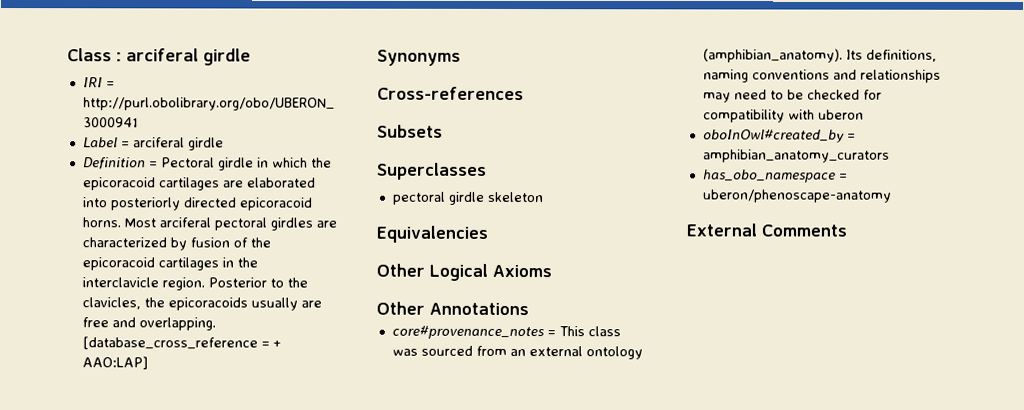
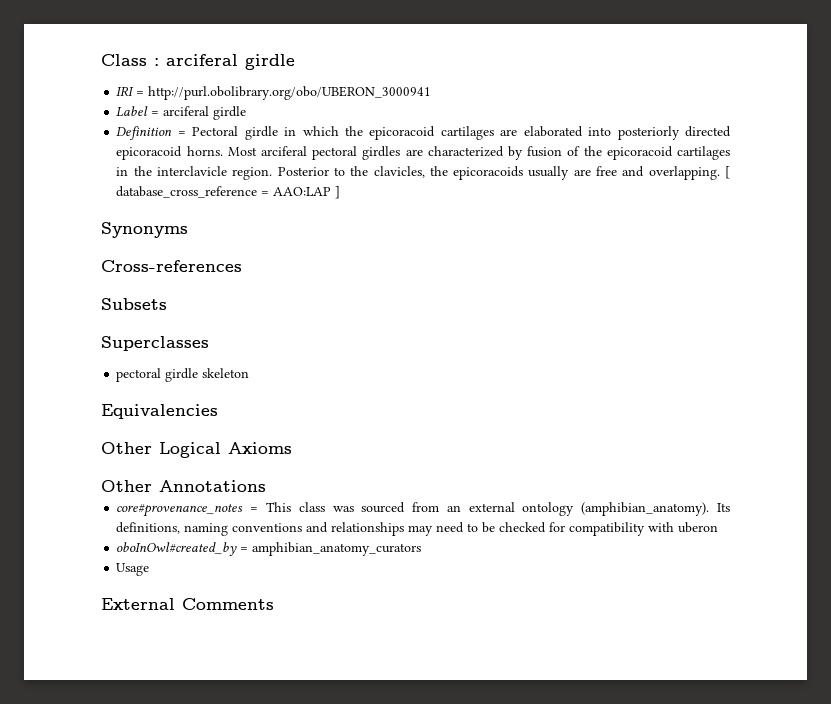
[81,336,281,350] [81,356,148,370] [database_cross_reference = + AAO:LAP] -> [724,166,730,179] [116,186,341,199] [ database_cross_reference = AAO:LAP ]
[702,169,848,183] [702,189,892,203] has_obo_namespace = uberon/phenoscape-anatomy -> [116,563,150,576] Usage

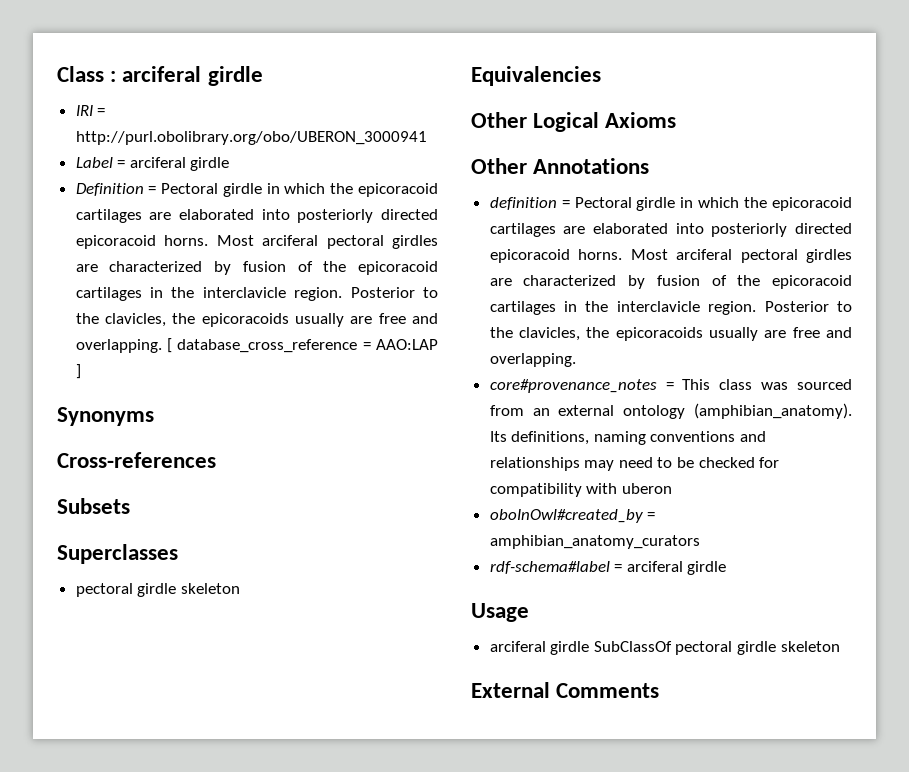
(266, 486) none -> [489,197,852,211] [489,223,852,237] [489,249,852,263] [489,275,852,289] [489,301,852,315] [489,327,852,341] [489,353,576,367] // definition = Pectoral girdle in which the epicoracoid cartilages are elaborated into posteriorly directed epicoracoid horns. Most arciferal pectoral girdles are characterized by fusion of the epicoracoid cartilages in the interclavicle region. Posterior to the clavicles, the epicoracoids usually are free and overlapping.
[116,563,150,576] Usage -> [489,561,727,575] [471,603,529,622] [489,641,840,655] rdf-schema#label = arciferal girdle // Usage // arciferal girdle SubClassOf pectoral girdle skeleton

